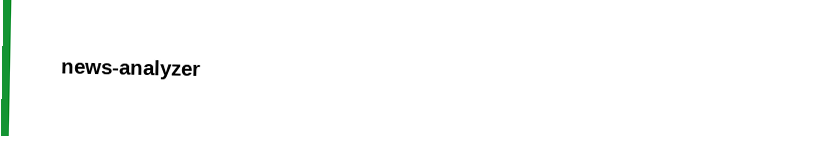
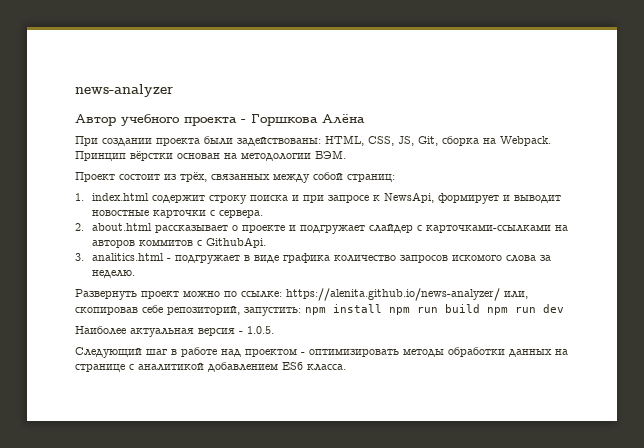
(201, 69) none -> [75,114,365,126] [75,135,551,146] [75,150,346,161] [75,172,395,183] [75,192,561,204] [91,210,263,218] [75,223,568,234] [91,237,266,248] [75,253,551,264] [91,270,135,278] [75,288,528,301] [75,304,564,316] [75,326,274,337] [75,347,568,358] [75,362,346,372] // Автор учебного проекта - Горшкова Алёна // При создании проекта были задействованы: HTML, CSS, JS, Git, сборка на Webpack. Принцип вёрстки основан на методологии БЭМ. // Проект состоит из трёх, связанных между собой страниц: // 1. index.html содержит строку поиска и при запросе к NewsApi, формирует и выводит новостные карточки с сервера. // 2. about.html рассказывает о проекте и подгружает слайдер с карточками-ссылками на авторов коммитов с GithubApi. // 3. analitics.html - подгружает в виде графика количество запросов искомого слова за неделю. // Развернуть проект можно по ссылке: https://alenita.github.io/news-analyzer/ или, скопировав себе репозиторий, запустить: npm install npm run build npm run dev // Наиболее актуальная версия - 1.0.5. // Следующий шаг в работе над проектом - оптимизировать методы обработки данных на странице с аналитикой добавлением ES6 класса.

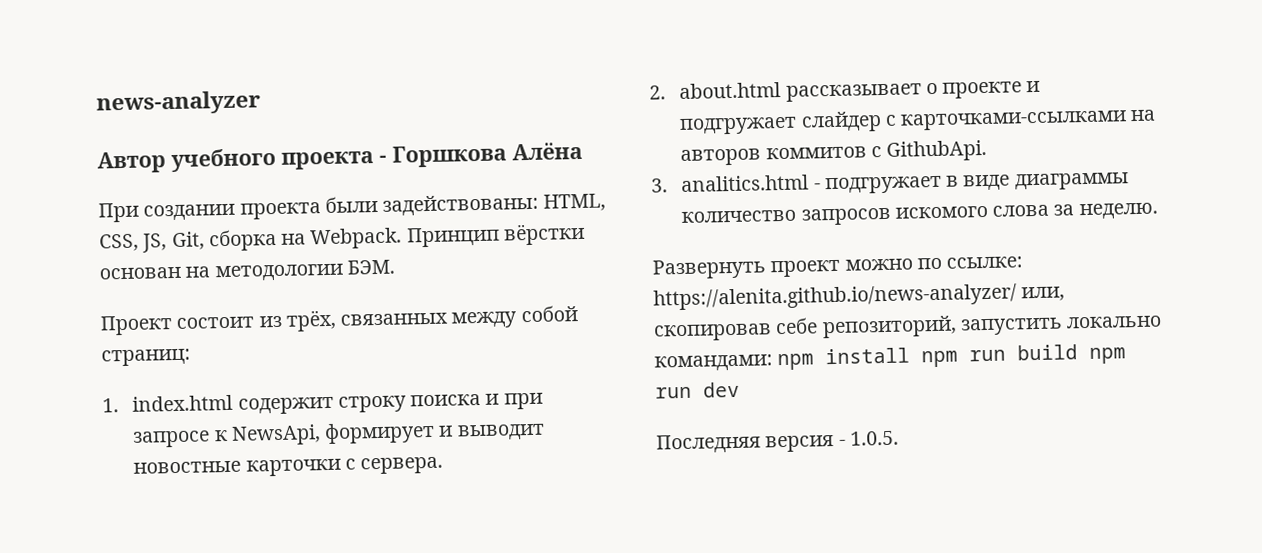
[282,253,330,263] графика -> [1014,172,1129,191] диаграммы
[244,307,301,316] запустить: -> [959,315,1163,336] [654,354,773,372] запустить локально командами:
[75,326,194,337] Наиболее актуальная -> [656,433,761,454] Последняя
[75,347,568,358] [75,362,346,372] // Следующий шаг в работе над проектом - оптимизировать методы обработки данных на странице с аналитикой добавлением ES6 класса. -> (899, 438) none

